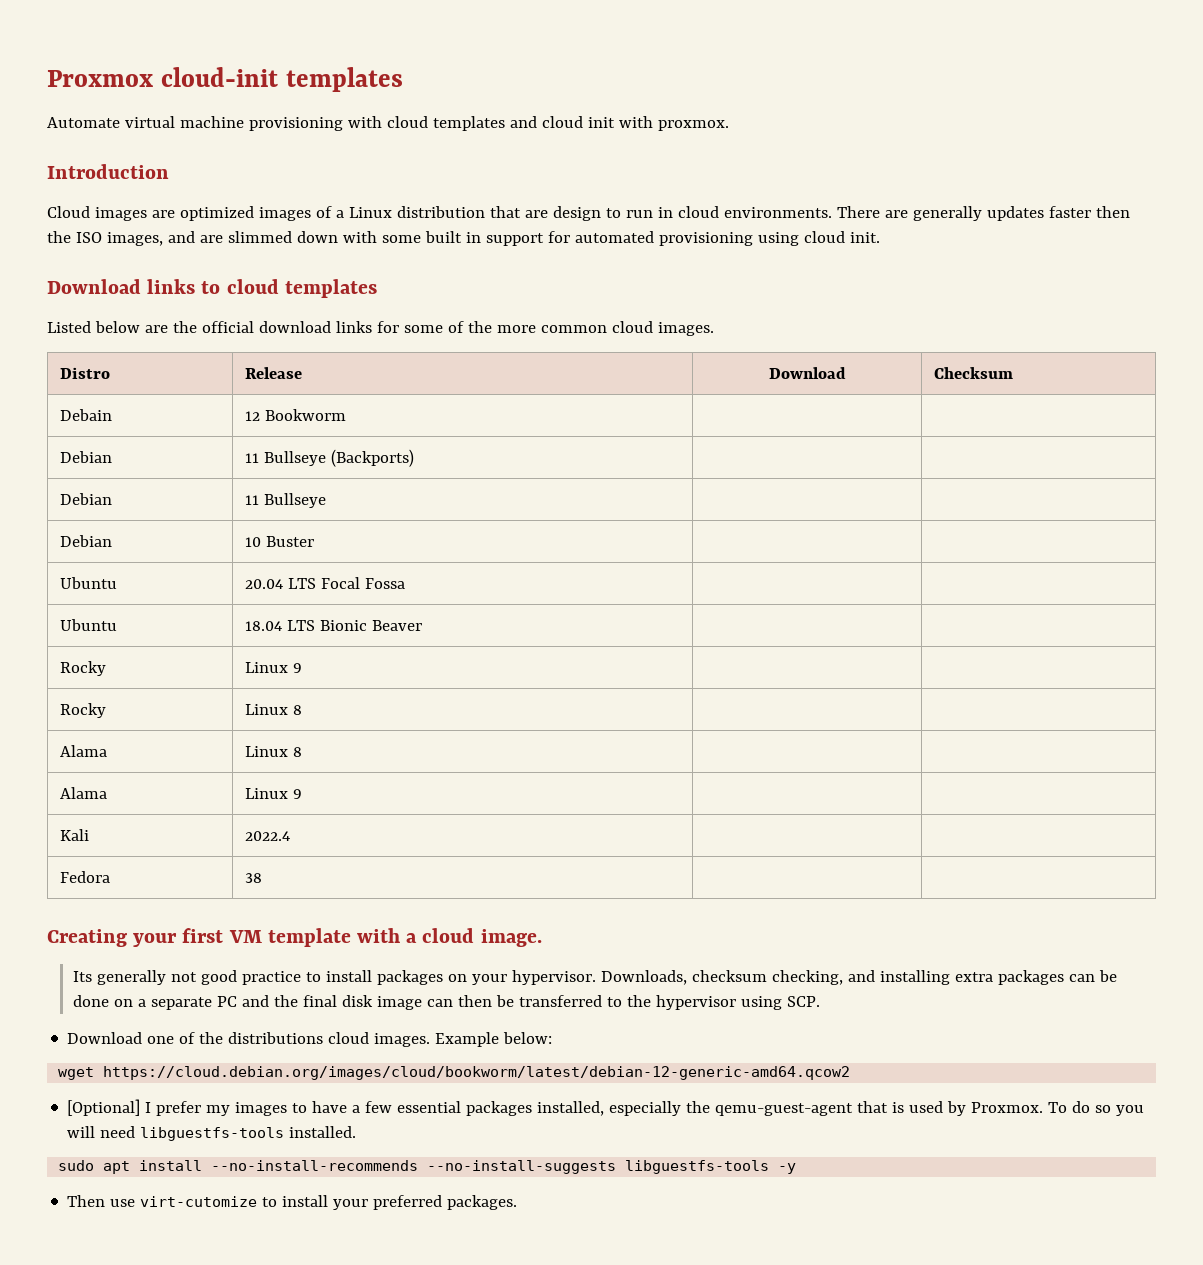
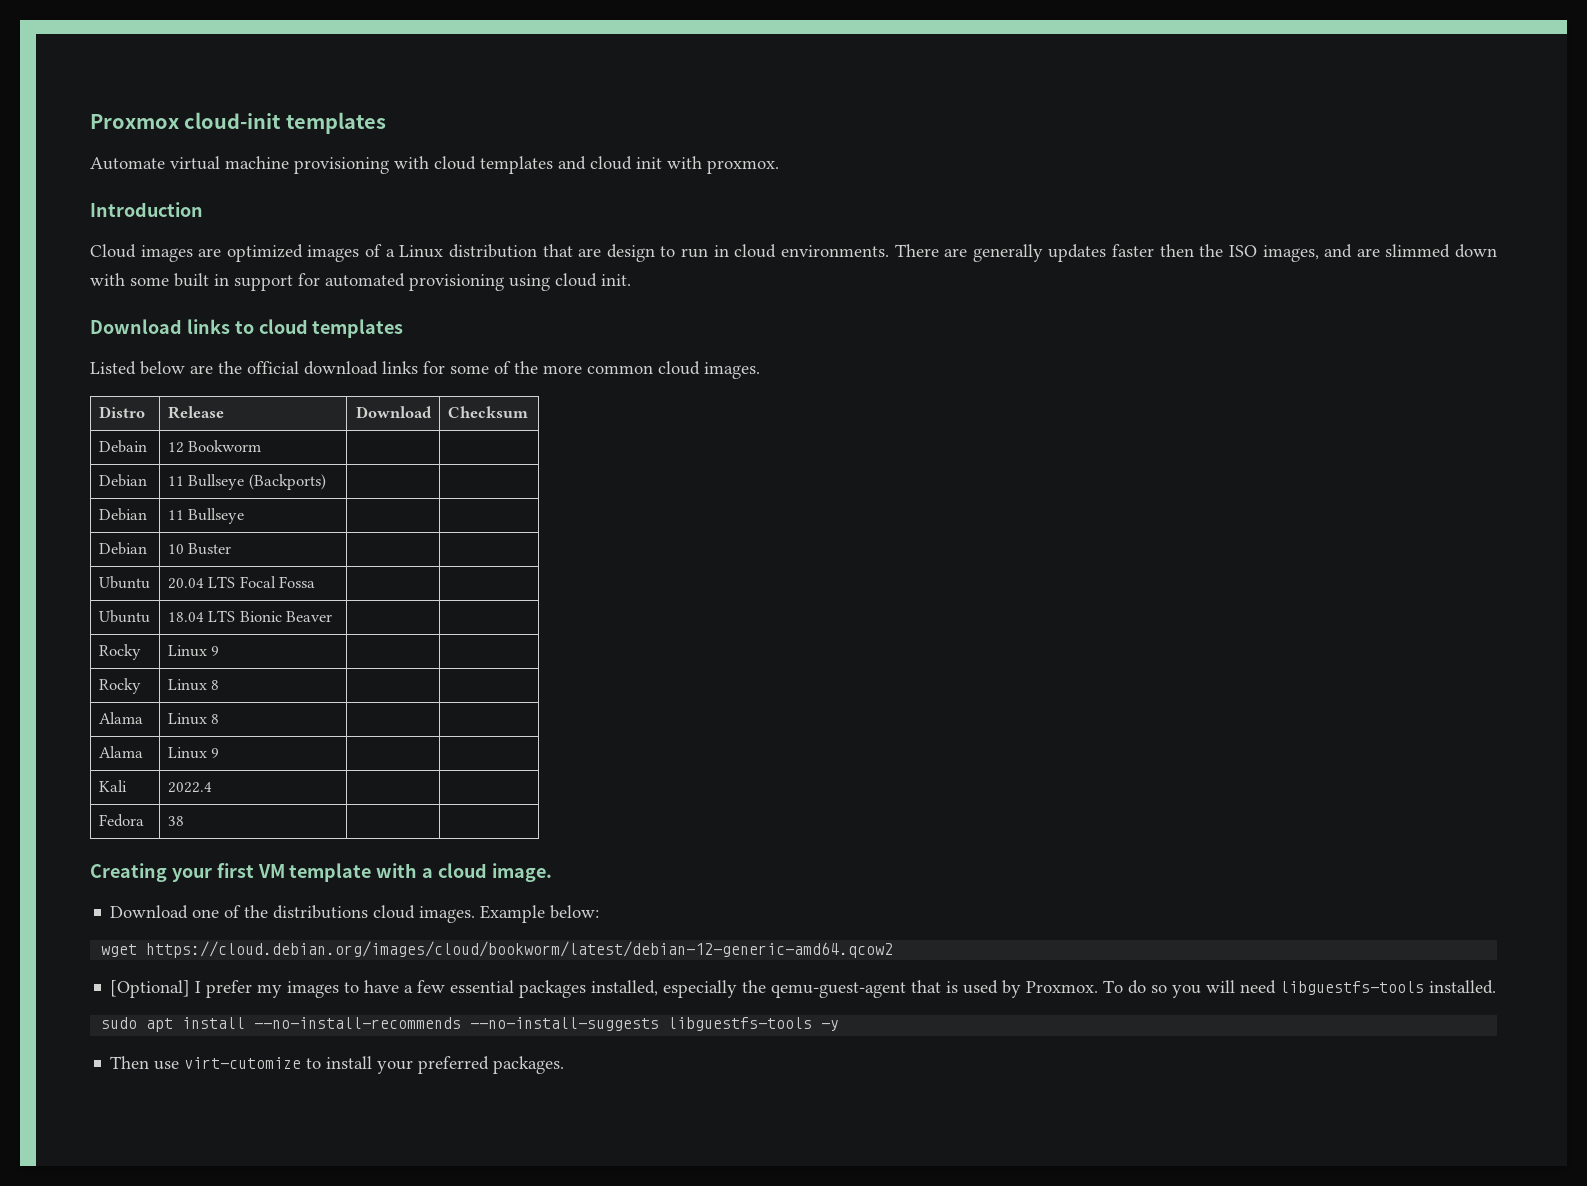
[73,970,1118,985] [73,995,821,1010] // Its generally not good practice to install packages on your hypervisor. Downloads, checksum checking, and installing extra packages can be done on a separate PC and the final disk image can then be transferred to the hypervisor using SCP. -> (552, 872) none

